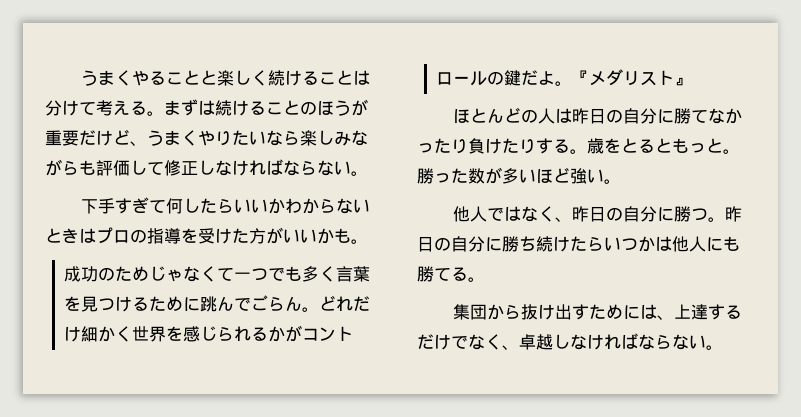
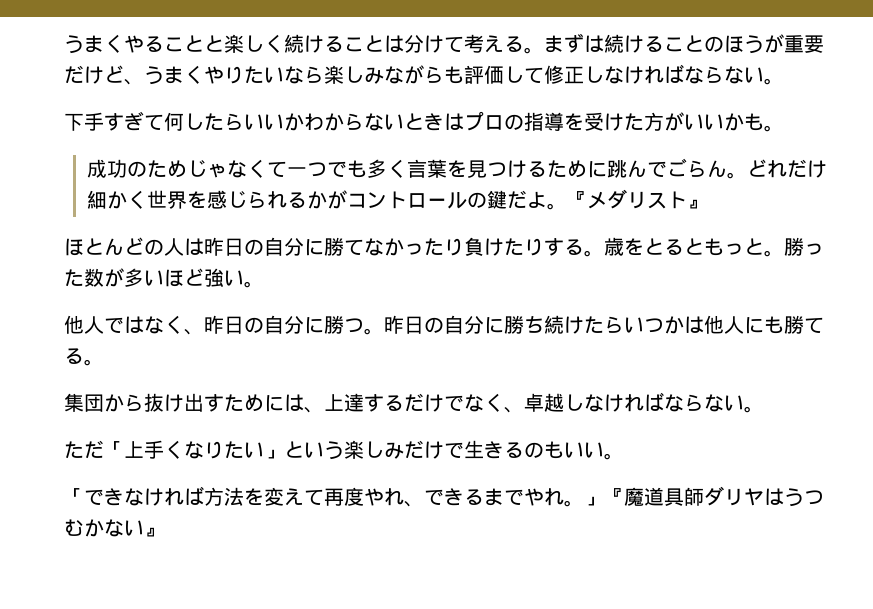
(723, 347) none -> [64,440,624,460] [64,486,824,507] [64,519,164,537] // ただ「上手くなりたい」という楽しみだけで生きるのもいい。 // 「できなければ方法を変えて再度やれ、できるまでやれ。」『魔道具師ダリヤはうつむかない』

